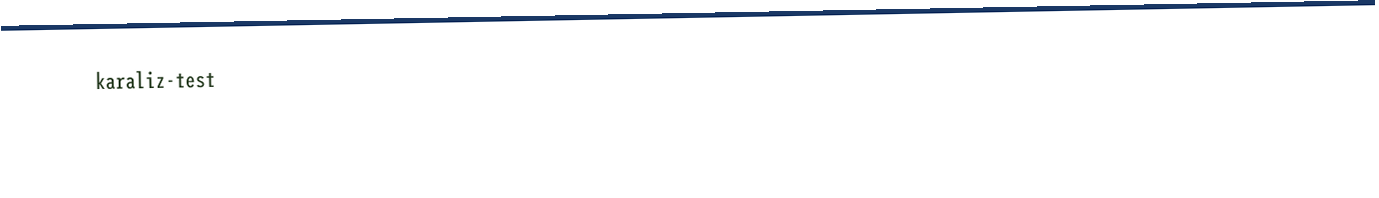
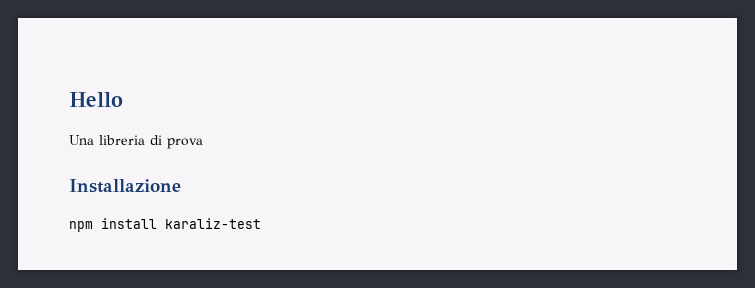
(95, 79) none -> [69,92,123,107] [69,135,203,149] [69,179,181,193] [69,218,157,232] Hello // Una libreria di prova // Installazione // npm install

